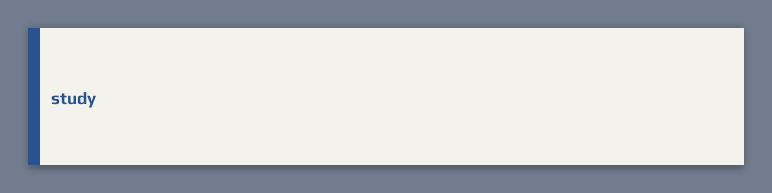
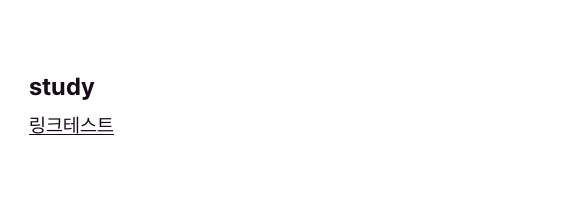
(96, 100) none -> [29,116,114,134] // 링크테스트

